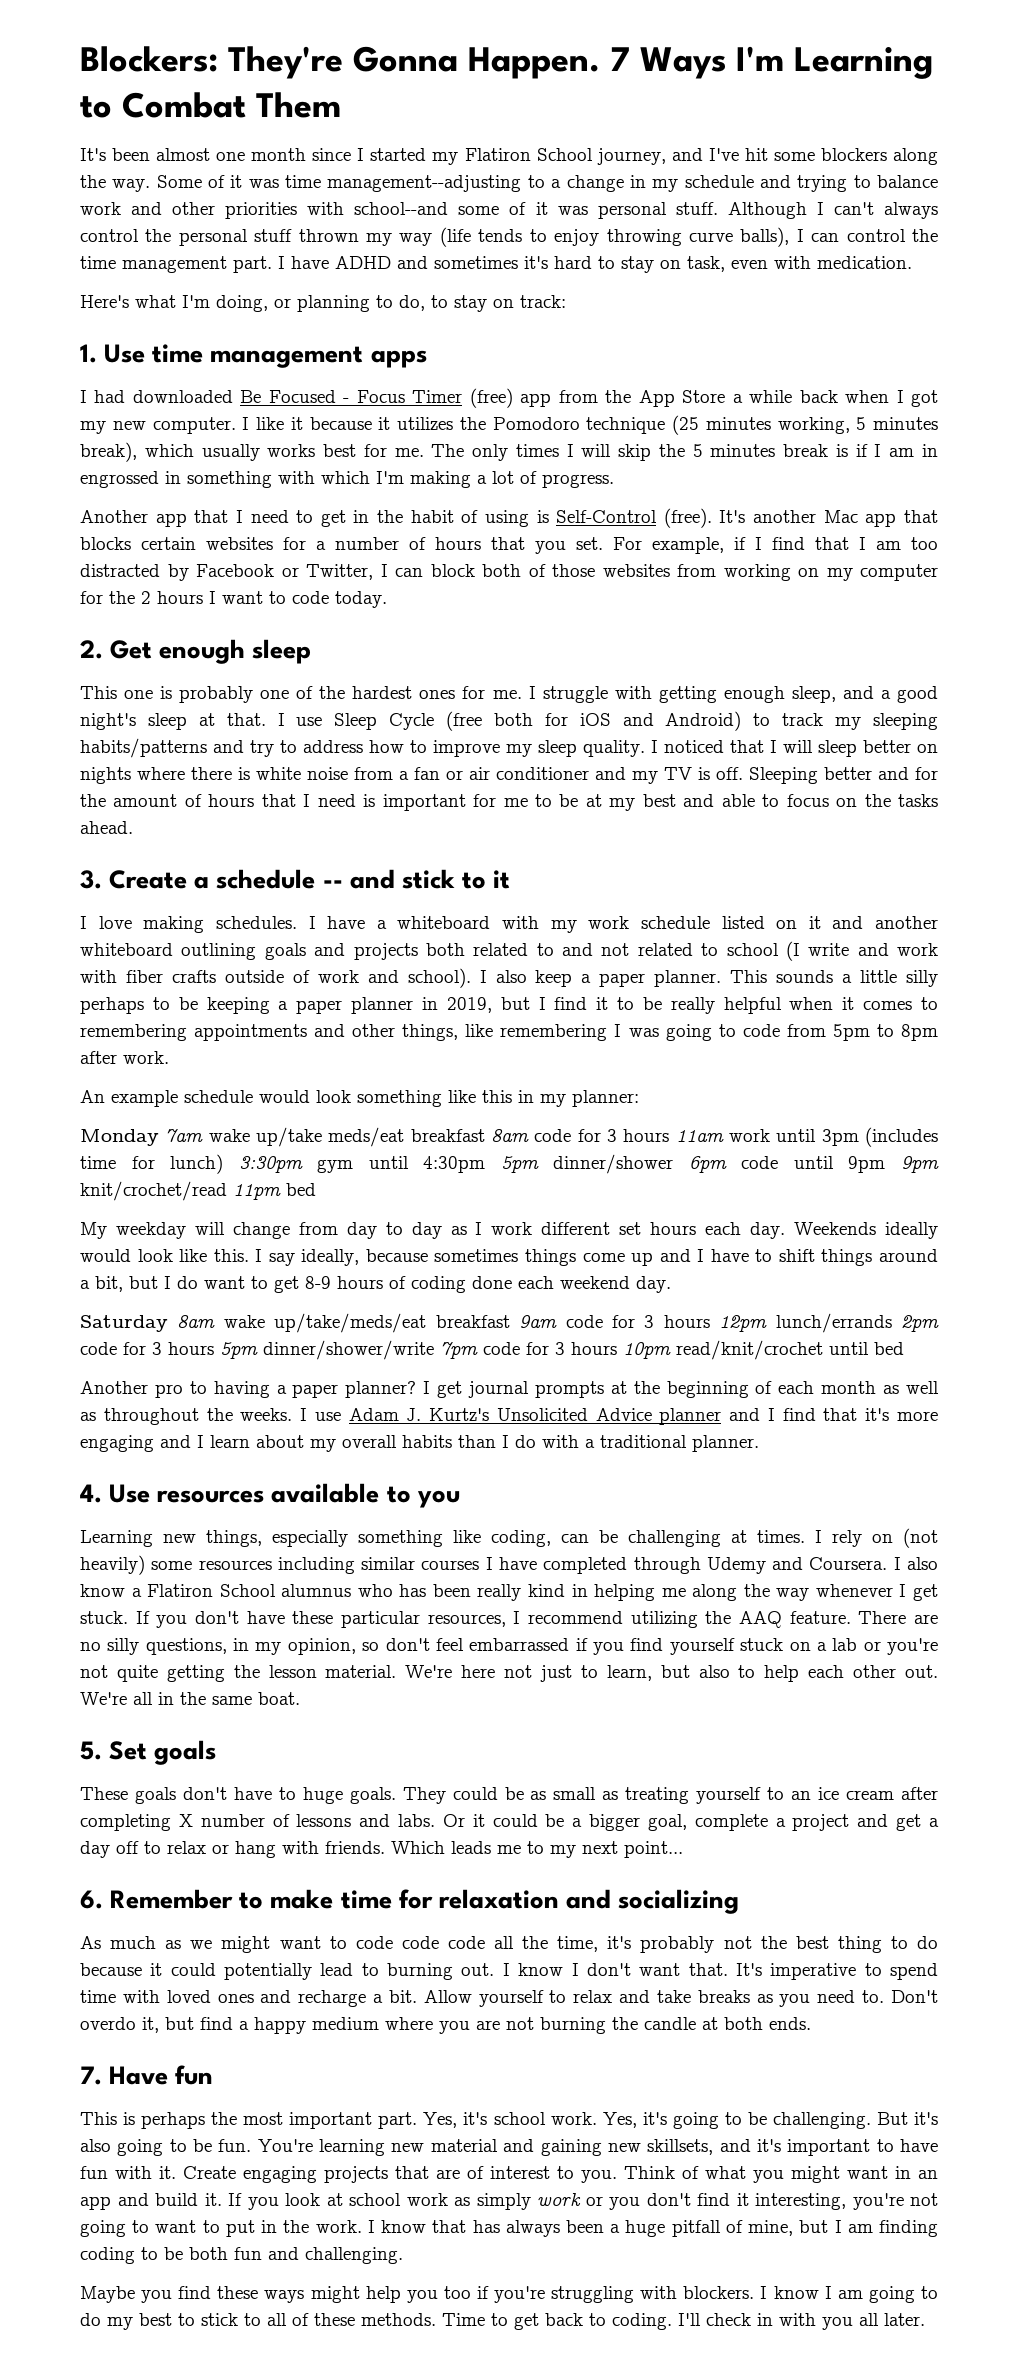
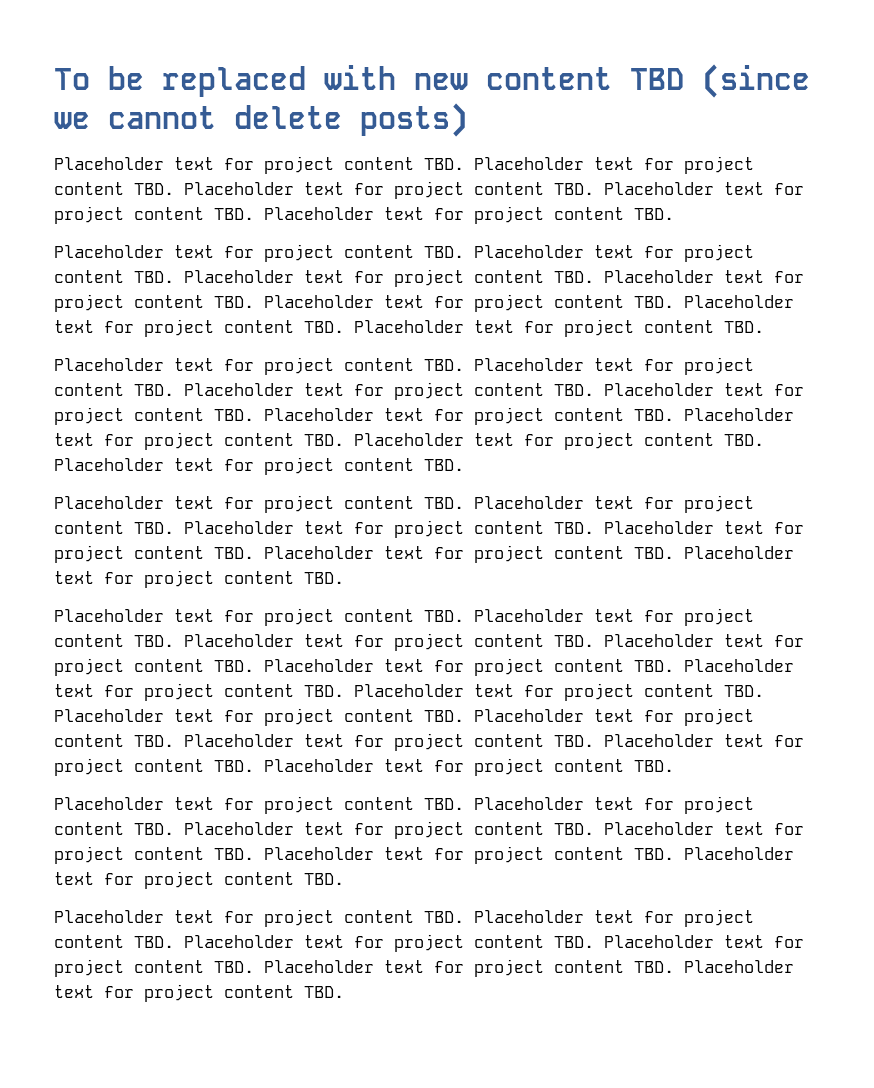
[80,46,933,79] [80,92,341,118] [80,148,938,165] [80,175,939,192] [80,202,939,219] [80,227,938,247] [80,256,912,273] [80,295,566,312] [80,344,427,368] [80,388,939,408] [80,415,938,435] [80,442,939,462] [80,471,614,488] [80,508,939,528] [80,537,938,554] [80,564,938,581] [80,591,387,608] [80,639,312,664] [80,686,939,703] [80,711,938,731] [80,738,938,758] [80,767,938,784] [80,794,939,811] [80,821,133,834] [80,869,511,889] [80,916,938,933] [80,941,938,961] [80,968,939,988] [80,997,939,1014] [80,1024,939,1041] [80,1051,169,1064] [80,1090,639,1107] [80,1127,939,1147] [80,1154,940,1174] [80,1181,316,1201] [80,1222,939,1239] [80,1249,938,1266] [80,1276,671,1293] [80,1313,939,1333] [80,1340,904,1360] [80,1381,940,1398] [80,1408,938,1425] [80,1435,759,1452] [80,1483,460,1508] [80,1528,938,1548] [80,1555,939,1575] [80,1584,938,1601] [80,1611,938,1628] [80,1638,938,1655] [80,1665,939,1682] [80,1692,300,1705] [80,1740,217,1765] [80,1787,938,1804] [80,1814,940,1831] [80,1841,683,1858] [80,1889,740,1914] [80,1936,939,1953] [80,1963,939,1980] [80,1990,939,2007] [80,2017,811,2034] [80,2065,214,2085] [80,2112,938,2129] [80,2139,939,2156] [80,2166,938,2183] [80,2193,938,2210] [80,2220,939,2237] [80,2247,403,2264] [80,2286,938,2303] [80,2313,925,2330] Blockers: They're Gonna Happen. 7 Ways I'm Learning to Combat Them // It's been almost one month since I started my Flatiron School journey, and I've hit some blockers along the way. Some of it was time management--adjusting to a change in my schedule and trying to balance work and other priorities with school--and some of it was personal stuff. Although I can't always control the personal stuff thrown my way (life tends to enjoy throwing curve balls), I can control the time management part. I have ADHD and sometimes it's hard to stay on task, even with medication. // Here's what I'm doing, or planning to do, to stay on track: // 1. Use time management apps // I had downloaded Be Focused - Focus Timer (free) app from the App Store a while back when I got my new computer. I like it because it utilizes the Pomodoro technique (25 minutes working, 5 minutes break), which usually works best for me. The only times I will skip the 5 minutes break is if I am in engrossed in something with which I'm making a lot of progress. // Another app that I need to get in the habit of using is Self-Control (free). It's another Mac app that blocks certain websites for a number of hours that you set. For example, if I find that I am too distracted by Facebook or Twitter, I can block both of those websites from working on my computer for the 2 hours I want to code today. // 2. Get enough sleep // This one is probably one of the hardest ones for me. I struggle with getting enough sleep, and a good night's sleep at that. I use Sleep Cycle (free both for iOS and Android) to track my sleeping habits/patterns and try to address how to improve my sleep quality. I noticed that I will sleep better on nights where there is white noise from a fan or air conditioner and my TV is off. Sleeping better and for the amount of hours that I need is important for me to be at my best and able to focus on the tasks ahead. // 3. Create a schedule -- and stick to it // I love making schedules. I have a whiteboard with my work schedule listed on it and another whiteboard outlining goals and projects both related to and not related to school (I write and work with fiber crafts outside of work and school). I also keep a paper planner. This sounds a little silly perhaps to be keeping a paper planner in 2019, but I find it to be really helpful when it comes to remembering appointments and other things, like remembering I was going to code from 5pm to 8pm after work. // An example schedule would look something like this in my planner: // Monday 7am wake up/take meds/eat breakfast 8am code for 3 hours 11am work until 3pm (includes time for lunch) 3:30pm gym until 4:30pm 5pm dinner/shower 6pm code until 9pm 9pm knit/crochet/read 11pm bed // My weekday will change from day to day as I work different set hours each day. Weekends ideally would look like this. I say ideally, because sometimes things come up and I have to shift things around a bit, but I do want to get 8-9 hours of coding done each weekend day. // Saturday 8am wake up/take/meds/eat breakfast 9am code for 3 hours 12pm lunch/errands 2pm code for 3 hours 5pm dinner/shower/write 7pm code for 3 hours 10pm read/knit/crochet until bed // Another pro to having a paper planner? I get journal prompts at the beginning of each month as well as throughout the weeks. I use Adam J. Kurtz's Unsolicited Advice planner and I find that it's more engaging and I learn about my overall habits than I do with a traditional planner. // 4. Use resources available to you // Learning new things, especially something like coding, can be challenging at times. I rely on (not heavily) some resources including similar courses I have completed through Udemy and Coursera. I also know a Flatiron School alumnus who has been really kind in helping me along the way whenever I get stuck. If you don't have these particular resources, I recommend utilizing the AAQ feature. There are no silly questions, in my opinion, so don't feel embarrassed if you find yourself stuck on a lab or you're not quite getting the lesson material. We're here not just to learn, but also to help each other out. We're all in the same boat. // 5. Set goals // These goals don't have to huge goals. They could be as small as treating yourself to an ice cream after completing X number of lessons and labs. Or it could be a bigger goal, complete a project and get a day off to relax or hang with friends. Which leads me to my next point... // 6. Remember to make time for relaxation and socializing // As much as we might want to code code code all the time, it's probably not the best thing to do because it could potentially lead to burning out. I know I don't want that. It's imperative to spend time with loved ones and recharge a bit. Allow yourself to relax and take breaks as you need to. Don't overdo it, but find a happy medium where you are not burning the candle at both ends. // 7. Have fun // This is perhaps the most important part. Yes, it's school work. Yes, it's going to be challenging. But it's also going to be fun. You're learning new material and gaining new skillsets, and it's important to have fun with it. Create engaging projects that are of interest to you. Think of what you might want in an app and build it. If you look at school work as simply work or you don't find it interesting, you're not going to want to put in the work. I know that has always been a huge pitfall of mine, but I am finding coding to be both fun and challenging. // Maybe you find these ways might help you too if you're struggling with blockers. I know I am going to do my best to stick to all of these methods. Time to get back to coding. I'll check in with you all later. -> [54,64,810,98] [54,103,468,137] [54,156,754,174] [54,181,804,199] [54,206,674,224] [54,244,754,262] [54,269,804,287] [54,294,794,312] [54,319,764,337] [54,357,754,375] [54,382,804,400] [54,407,794,425] [54,432,764,450] [54,457,464,475] [54,495,754,513] [54,520,804,538] [54,545,794,563] [54,570,344,588] [54,608,754,626] [54,633,804,651] [54,658,794,676] [54,683,764,701] [54,708,754,726] [54,733,804,751] [54,758,674,776] [54,796,754,814] [54,821,804,839] [54,846,794,864] [54,871,344,889] [54,909,754,927] [54,934,804,952] [54,959,794,977] [54,984,344,1002] To be replaced with new content TBD (since we cannot delete posts) // Placeholder text for project content TBD. Placeholder text for project content TBD. Placeholder text for project content TBD. Placeholder text for project content TBD. Placeholder text for project content TBD. // Placeholder text for project content TBD. Placeholder text for project content TBD. Placeholder text for project content TBD. Placeholder text for project content TBD. Placeholder text for project content TBD. Placeholder text for project content TBD. Placeholder text for project content TBD. // Placeholder text for project content TBD. Placeholder text for project content TBD. Placeholder text for project content TBD. Placeholder text for project content TBD. Placeholder text for project content TBD. Placeholder text for project content TBD. Placeholder text for project content TBD. Placeholder text for project content TBD. // Placeholder text for project content TBD. Placeholder text for project content TBD. Placeholder text for project content TBD. Placeholder text for project content TBD. Placeholder text for project content TBD. Placeholder text for project content TBD. // Placeholder text for project content TBD. Placeholder text for project content TBD. Placeholder text for project content TBD. Placeholder text for project content TBD. Placeholder text for project content TBD. Placeholder text for project content TBD. Placeholder text for project content TBD. Placeholder text for project content TBD. Placeholder text for project content TBD. Placeholder text for project content TBD. Placeholder text for project content TBD. Placeholder text for project content TBD. // Placeholder text for project content TBD. Placeholder text for project content TBD. Placeholder text for project content TBD. Placeholder text for project content TBD. Placeholder text for project content TBD. Placeholder text for project content TBD. // Placeholder text for project content TBD. Placeholder text for project content TBD. Placeholder text for project content TBD. Placeholder text for project content TBD. Placeholder text for project content TBD. Placeholder text for project content TBD.

